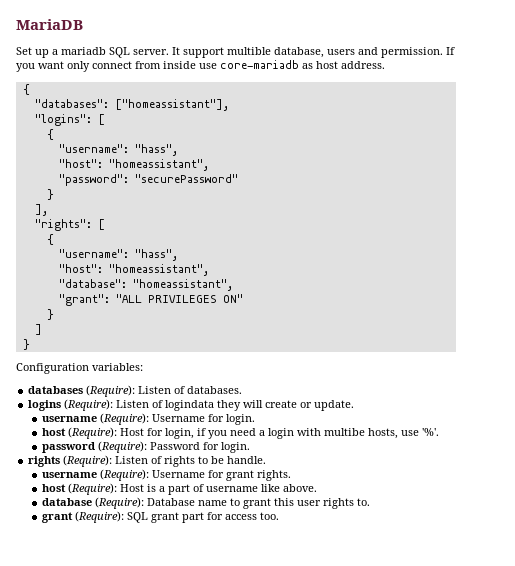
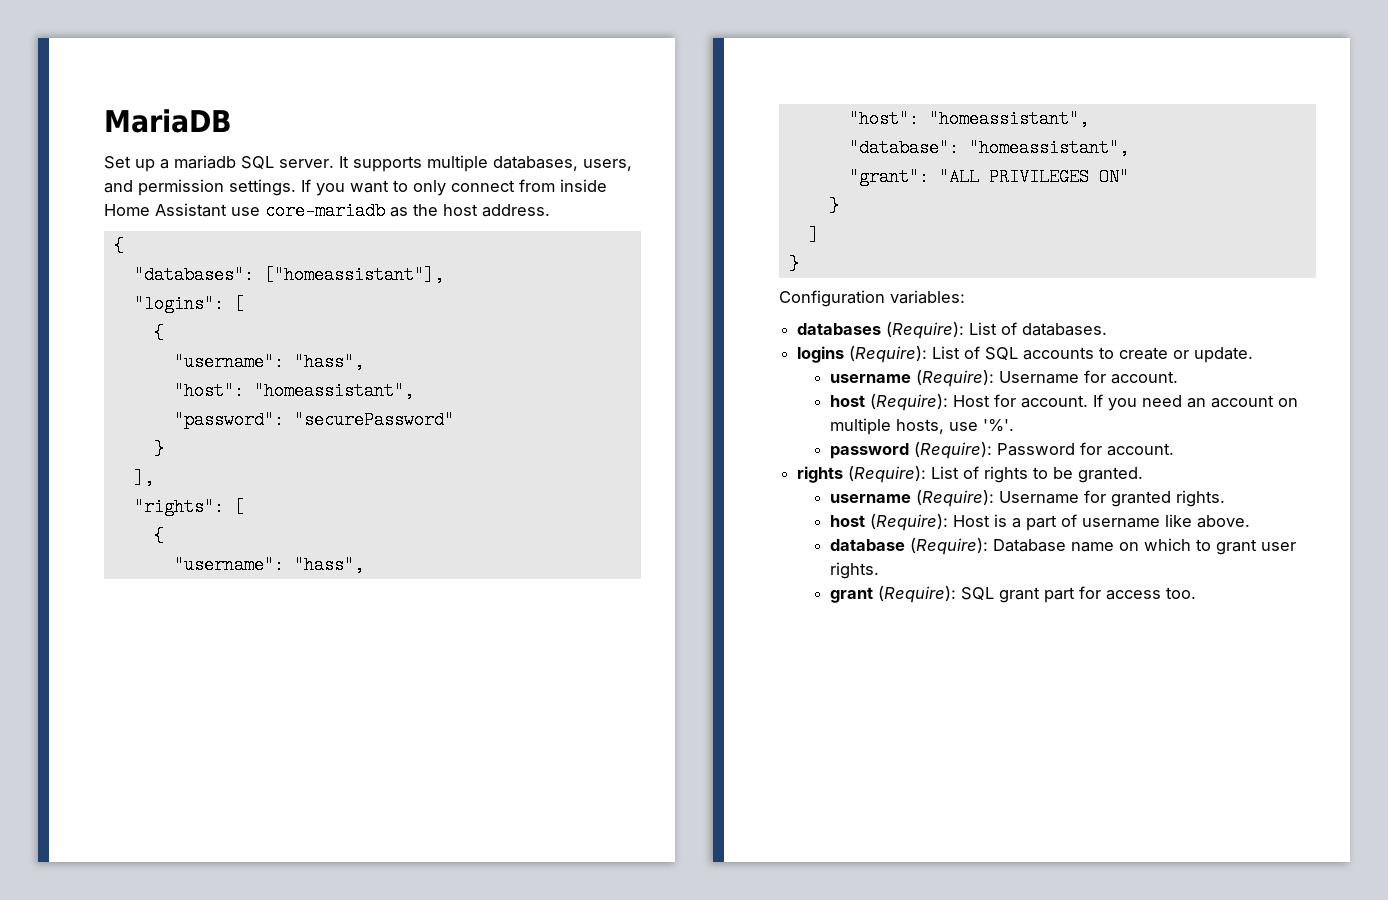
[183,47,443,58] support multible database, users and permission. -> [353,155,632,172] [104,179,296,196] supports multiple databases, users, and permission settings.
(64, 65) none -> [393,180,408,192] to
(196, 65) none -> [104,203,227,217] Home Assistant
(313, 66) none -> [413,204,438,216] the
[138,386,172,394] Listen -> [969,322,998,335] List
[116,400,264,411] Listen of logindata they will -> [932,346,1115,360] List of SQL accounts to
[225,414,255,425] login. -> [1110,371,1178,384] account.
[164,428,365,439] login, if you need a login with multibe -> [1020,394,1298,411] [829,418,891,435] account. If you need an account on multiple
[220,442,250,453] login. -> [1106,443,1174,456] account.
[115,456,149,464] Listen -> [931,466,960,479] List
[227,456,267,464] [41,469,254,481] handle. // username (Require): Username for grant -> [1078,467,1144,483] [829,490,1171,507] granted. // username (Require): Username for granted
[229,498,370,509] to grant this user rights to. -> [1118,538,1296,555] [829,562,879,579] on which to grant user rights.

